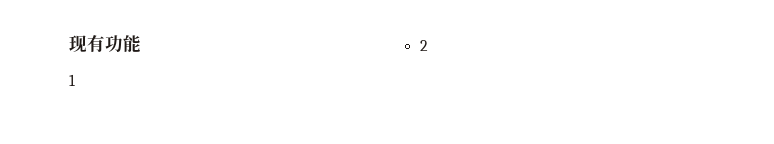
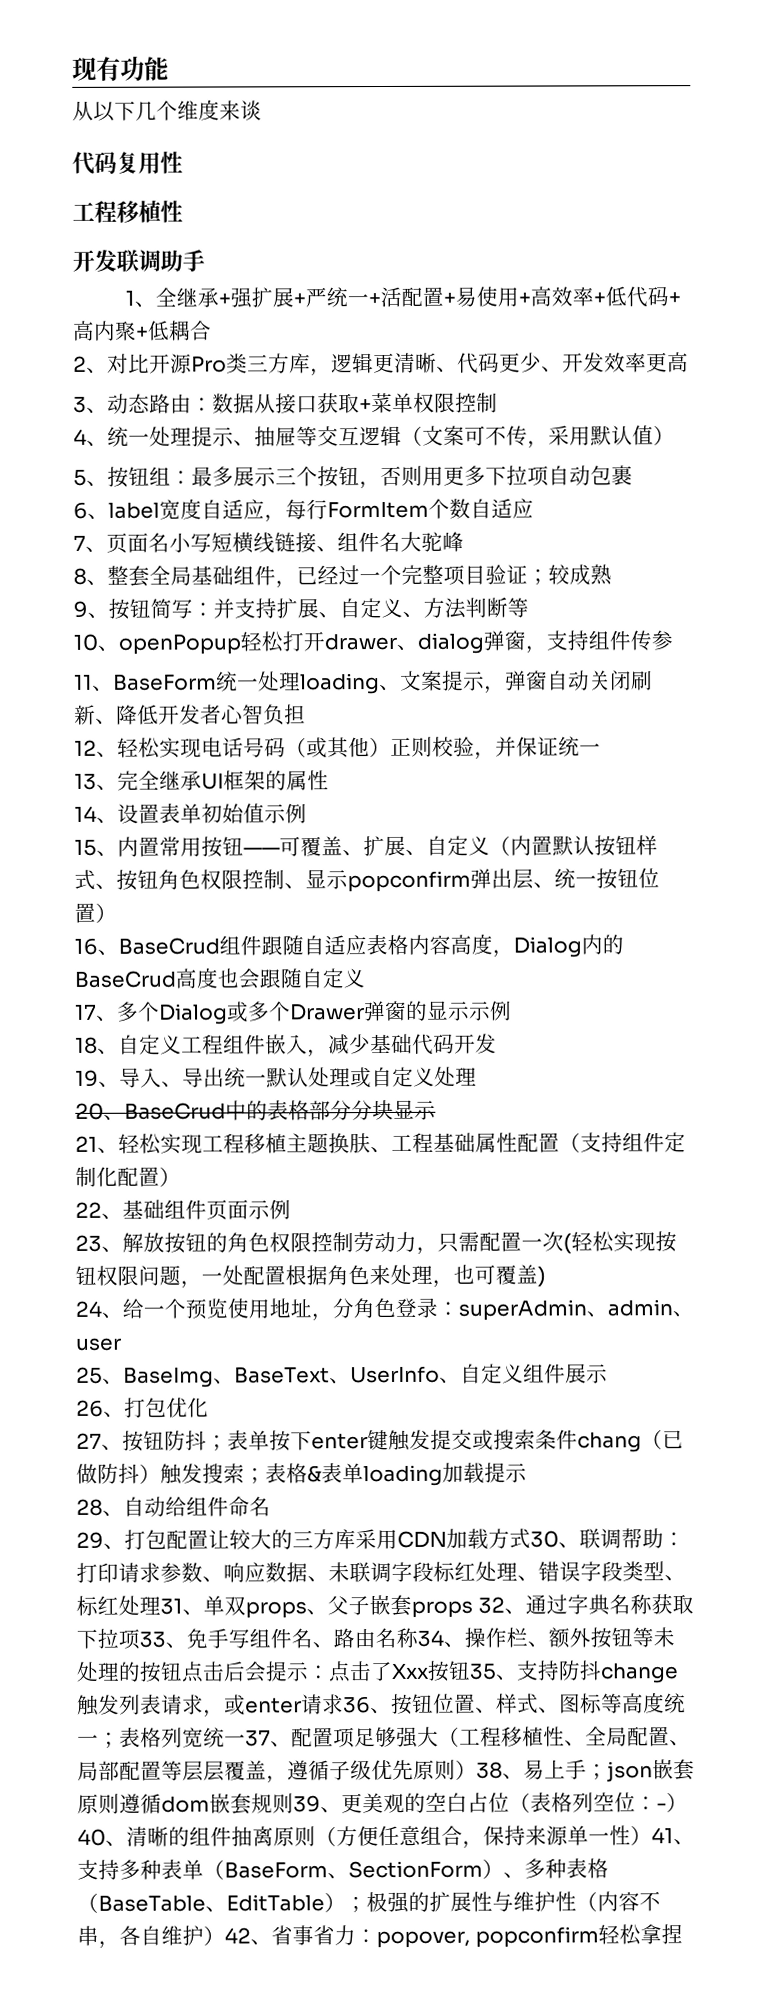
[69,74,75,86] [419,40,428,51] 1 // 2 -> [72,99,262,122] [72,151,183,175] [72,200,183,223] [72,249,205,272] [125,286,682,309] [72,320,212,341] [73,352,689,377] [73,392,498,415] [73,425,675,449] [73,465,634,490] [73,498,534,523] [73,531,464,554] [73,564,612,589] [73,597,529,620] [73,630,673,655] [74,670,653,695] [74,704,306,726] [74,736,601,760] [74,770,329,791] [74,803,307,824] [74,835,658,858] [74,868,660,893] [74,902,117,923] [74,933,624,958] [74,967,365,990] [75,1000,512,1025] [75,1033,497,1058] [75,1066,477,1089] [75,1099,436,1121] [75,1132,686,1155] [75,1166,181,1187] [75,1199,291,1220] [75,1231,677,1255] [75,1264,546,1289] [75,1297,694,1322] [75,1337,122,1351] [76,1363,608,1388] [76,1397,209,1418] [76,1429,684,1453] [76,1462,527,1487] [76,1496,271,1517] [76,1528,685,1550] [76,1561,686,1583] [76,1594,694,1619] [76,1627,675,1650] [76,1660,679,1684] [77,1692,686,1718] [77,1726,691,1749] [77,1759,695,1784] [77,1792,688,1815] [77,1825,695,1849] [77,1858,609,1880] [77,1891,661,1913] [77,1924,683,1949] 从以下几个维度来谈 // 代码复用性 // 工程移植性 // 开发联调助手 // 1、全继承+强扩展+严统一+活配置+易使用+高效率+低代码+高内聚+低耦合 // 2、对比开源Pro类三方库，逻辑更清晰、代码更少、开发效率更高 // 3、动态路由：数据从接口获取+菜单权限控制 // 4、统一处理提示、抽屉等交互逻辑（文案可不传，采用默认值） // 5、按钮组：最多展示三个按钮，否则用更多下拉项自动包裹 // 6、label宽度自适应，每行FormItem个数自适应 // 7、页面名小写短横线链接、组件名大驼峰 // 8、整套全局基础组件，已经过一个完整项目验证；较成熟 // 9、按钮简写：并支持扩展、自定义、方法判断等 // 10、openPopup轻松打开drawer、dialog弹窗，支持组件传参 // 11、BaseForm统一处理loading、文案提示，弹窗自动关闭刷新、降低开发者心智负担 // 12、轻松实现电话号码（或其他）正则校验，并保证统一 // 13、完全继承UI框架的属性 // 14、设置表单初始值示例 // 15、内置常用按钮——可覆盖、扩展、自定义（内置默认按钮样式、按钮角色权限控制、显示popconfirm弹出层、统一按钮位置） // 16、BaseCrud组件跟随自适应表格内容高度，Dialog内的BaseCrud高度也会跟随自定义 // 17、多个Dialog或多个Drawer弹窗的显示示例 // 18、自定义工程组件嵌入，减少基础代码开发 // 19、导入、导出统一默认处理或自定义处理 // 20、BaseCrud中的表格部分分块显示 // 21、轻松实现工程移植主题换肤、工程基础属性配置（支持组件定制化配置） // 22、基础组件页面示例 // 23、解放按钮的角色权限控制劳动力，只需配置一次(轻松实现按钮权限问题，一处配置根据角色来处理，也可覆盖) // 24、给一个预览使用地址，分角色登录：superAdmin、admin、user // 25、BaseImg、BaseText、UserInfo、自定义组件展示 // 26、打包优化 // 27、按钮防抖；表单按下enter键触发提交或搜索条件chang（已做防抖）触发搜索；表格&表单loading加载提示 // 28、自动给组件命名 // 29、打包配置让较大的三方库采用CDN加载方式30、联调帮助：打印请求参数、响应数据、未联调字段标红处理、错误字段类型、标红处理31、单双props、父子嵌套props 32、通过字典名称获取下拉项33、免手写组件名、路由名称34、操作栏、额外按钮等未处理的按钮点击后会提示：点击了Xxx按钮35、支持防抖change触发列表请求，或enter请求36、按钮位置、样式、图标等高度统一；表格列宽统一37、配置项足够强大（工程移植性、全局配置、局部配置等层层覆盖，遵循子级优先原则）38、易上手；json嵌套原则遵循dom嵌套规则39、更美观的空白占位（表格列空位：-）40、清晰的组件抽离原则（方便任意组合，保持来源单一性）41、支持多种表单（BaseForm、SectionForm）、多种表格（BaseTable、EditTable）；极强的扩展性与维护性（内容不串，各自维护）42、省事省力：popover, popconfirm轻松拿捏

